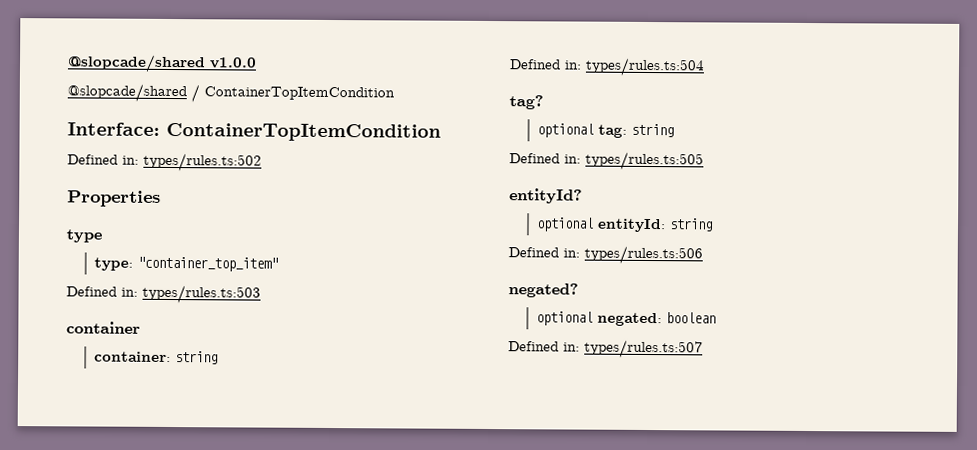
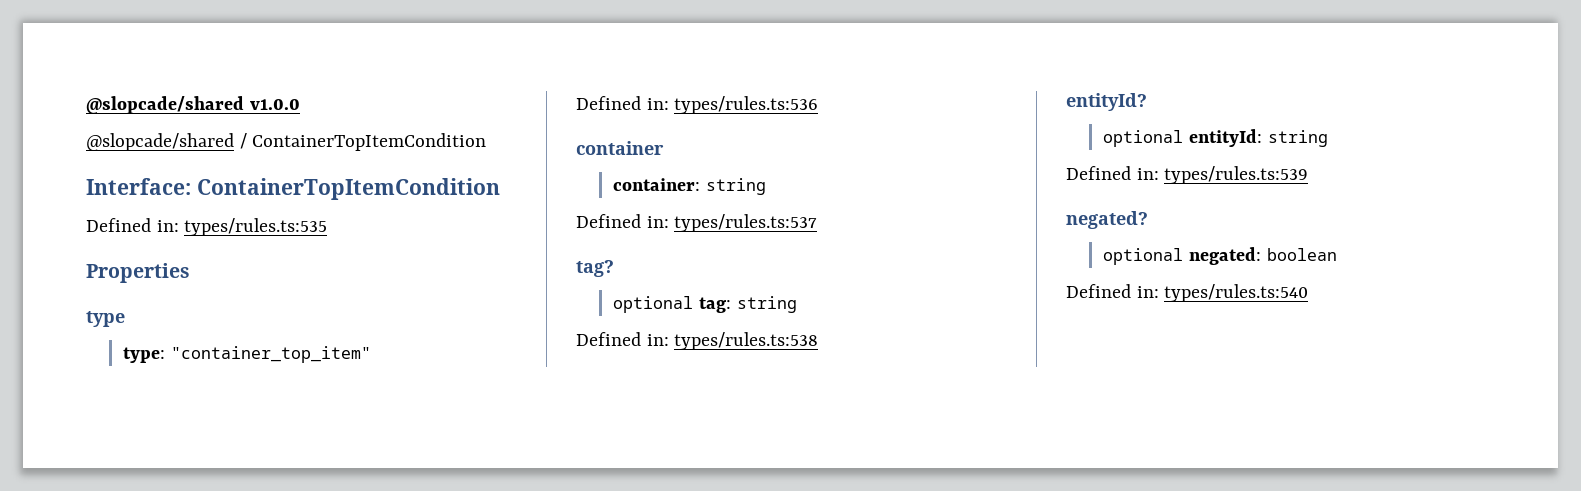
[143,152,262,172] types/rules.ts:502 -> [184,218,328,236] types/rules.ts:535
[142,284,261,304] types/rules.ts:503 -> [674,96,819,114] types/rules.ts:536
[585,57,705,77] types/rules.ts:504 -> [674,214,818,232] types/rules.ts:537
[585,151,704,171] types/rules.ts:505 -> [674,332,819,350] types/rules.ts:538
[584,245,703,265] types/rules.ts:506 -> [1164,166,1309,184] types/rules.ts:539
[584,339,703,359] types/rules.ts:507 -> [1164,284,1309,302] types/rules.ts:540

